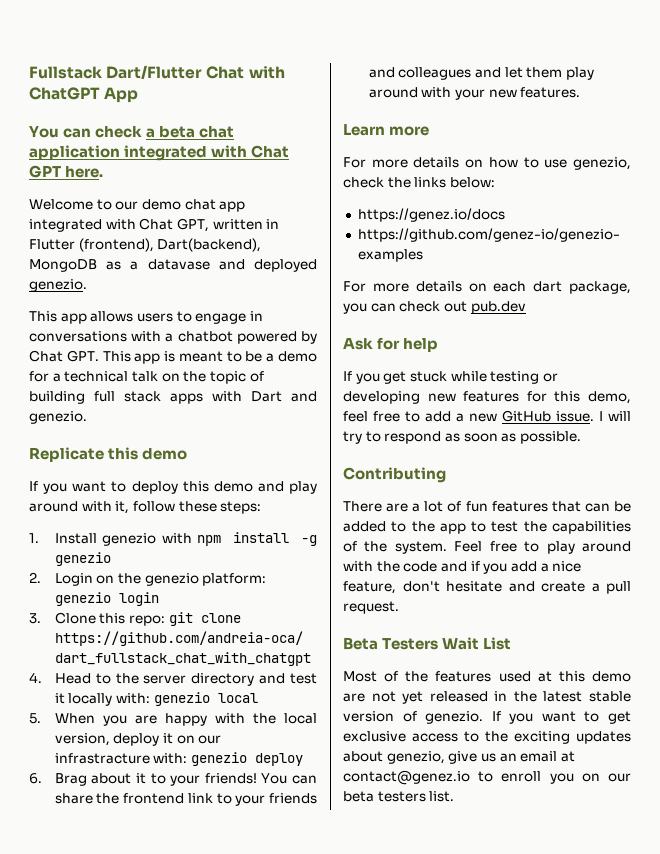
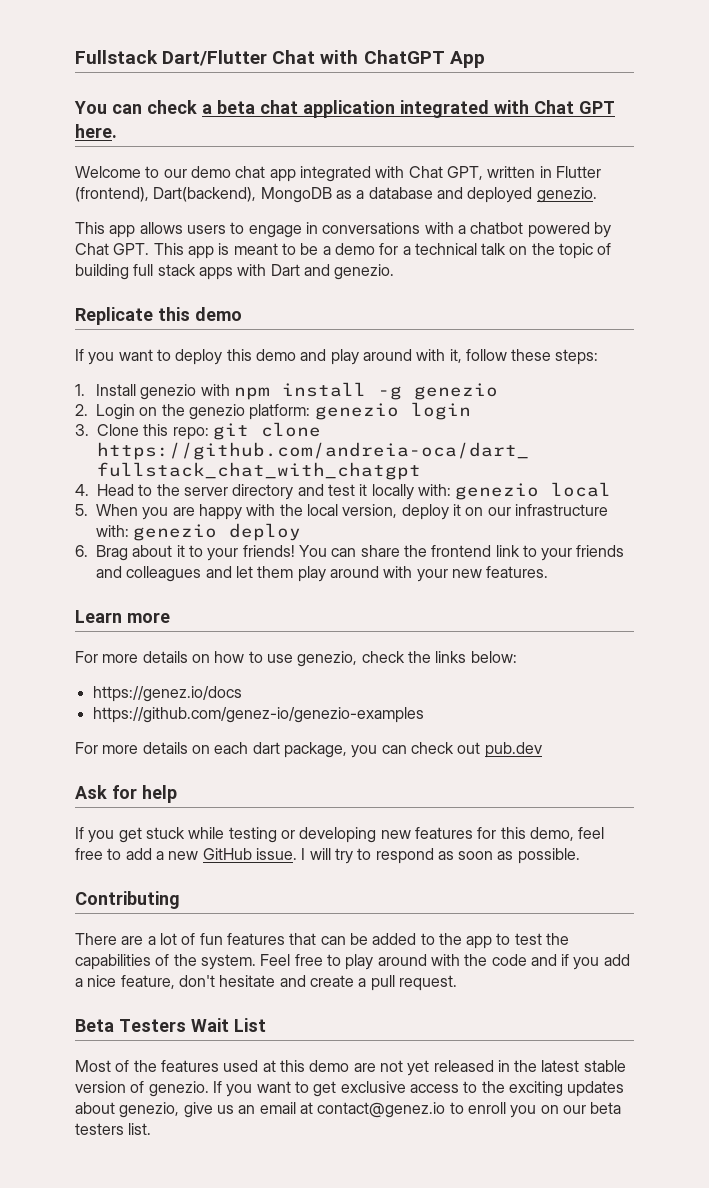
[147,259,210,270] datavase -> [368,187,433,199] database
[54,753,150,764] infrastracture -> [514,504,608,516] infrastructure

